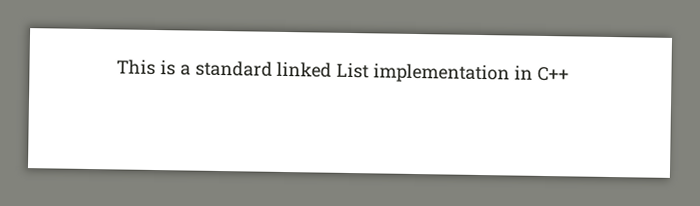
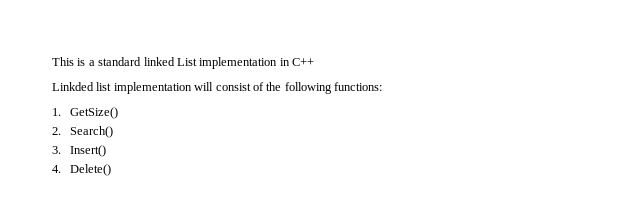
(569, 74) none -> [52,82,382,94] [52,107,119,119] [52,126,114,138] [52,145,107,157] [52,164,112,176] // Linkded list implementation will consist of the following functions: // 1. GetSize() // 2. Search() // 3. Insert() // 4. Delete()

